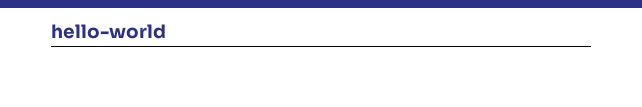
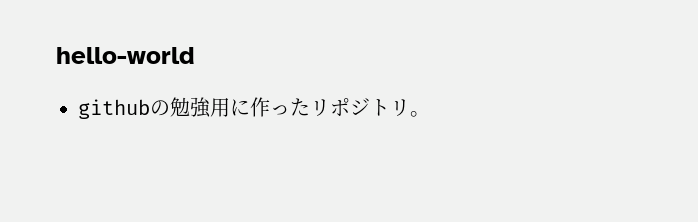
(166, 31) none -> [78,97,430,119] // githubの勉強用に作ったリポジトリ。

